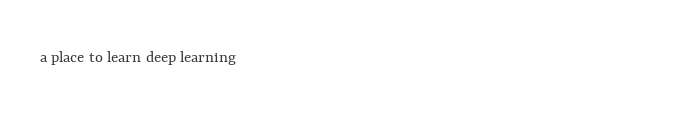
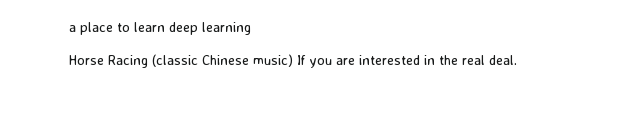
(237, 58) none -> [69,54,517,68] // Horse Racing (classic Chinese music) If you are interested in the real deal.

